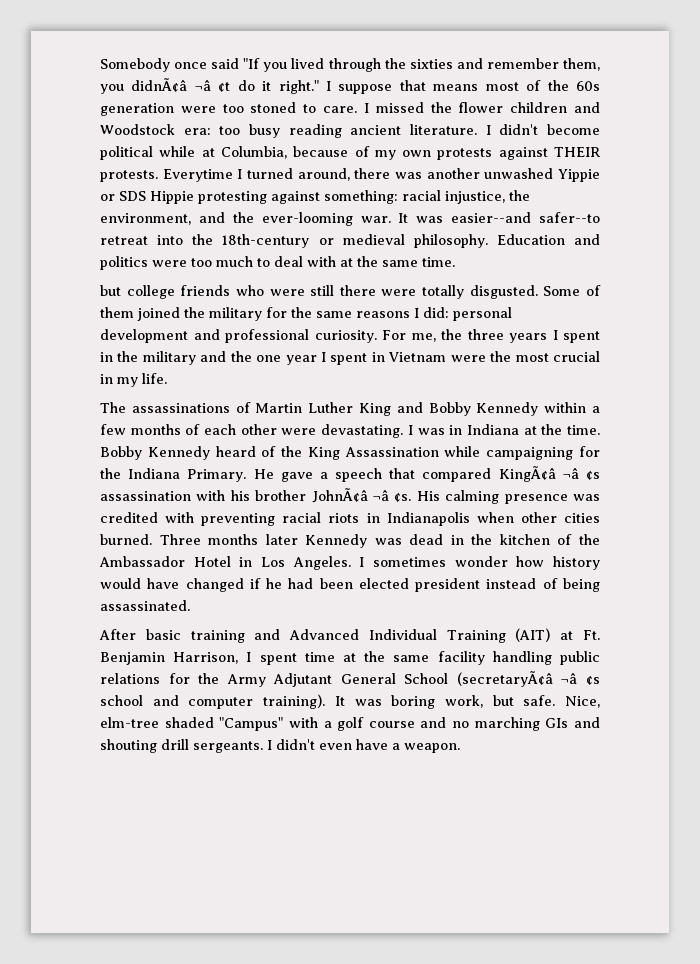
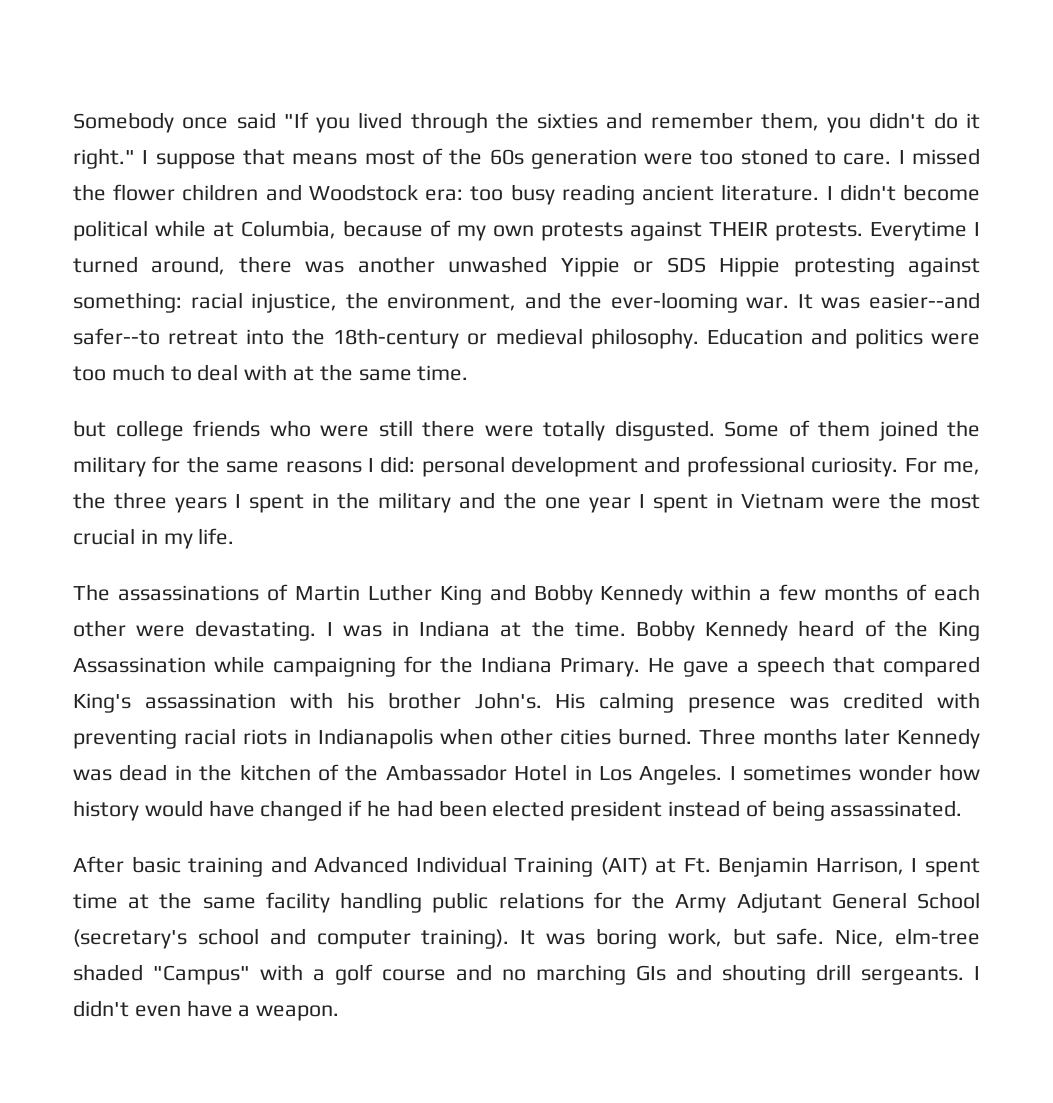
[131,78,231,92] didnÃ¢â ¬â ¢t -> [869,112,926,129] didn't
[498,466,600,482] KingÃ¢â ¬â ¢s -> [73,693,131,713] King's
[311,488,412,503] JohnÃ¢â ¬â ¢s. -> [474,692,542,709] John's.
[456,671,600,687] (secretaryÃ¢â ¬â ¢s -> [73,929,187,949] (secretary's

